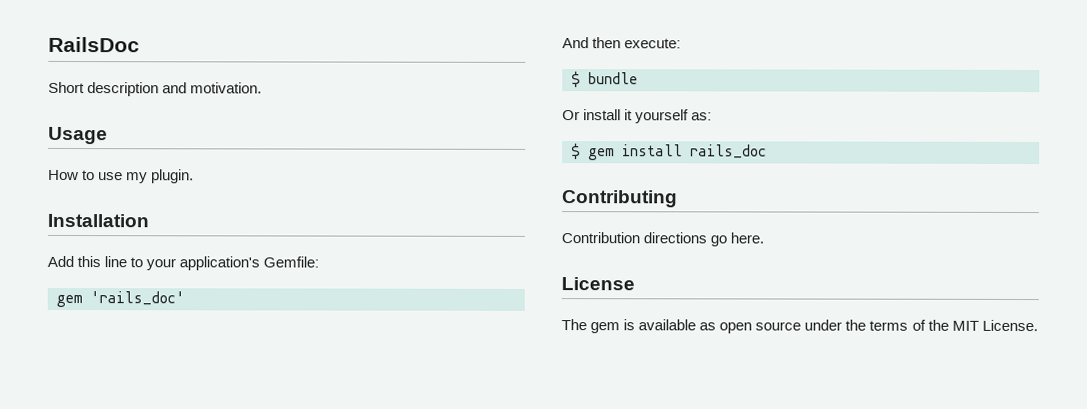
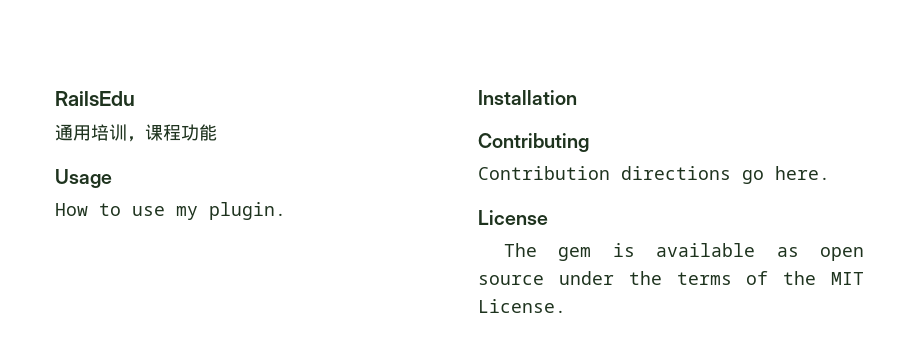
[48,36,140,53] [48,81,263,97] RailsDoc // Short description and motivation. -> [55,91,135,106] [55,124,217,142] RailsEdu // 通用培训，课程功能
[47,255,320,271] [56,291,185,308] [562,37,682,49] [571,71,638,88] [562,109,713,124] [571,143,767,161] // Add this line to your application's Gemfile: // gem 'rails_doc' // And then execute: // $ bundle // Or install it yourself as: // $ gem install rails_doc -> (577, 97) none

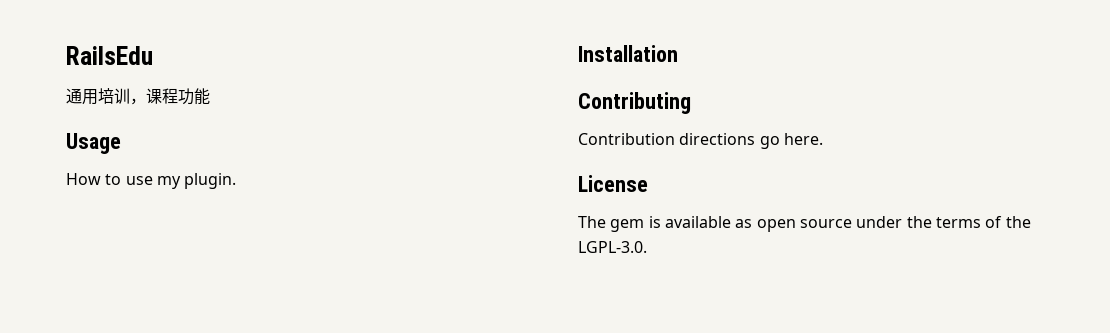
[831,272,864,285] [478,299,566,313] MIT License. -> [578,241,647,253] LGPL-3.0.

